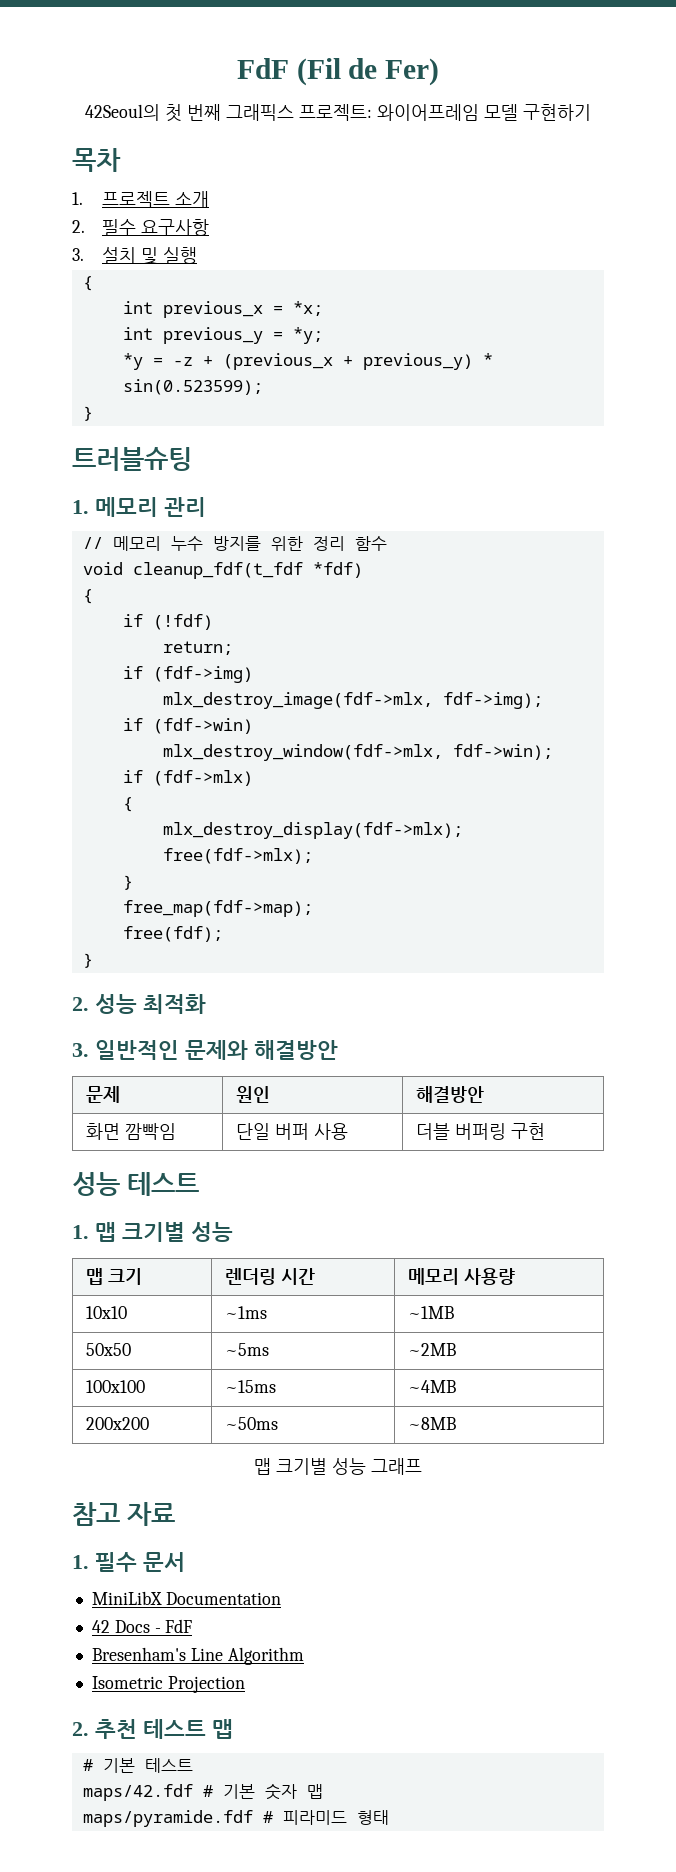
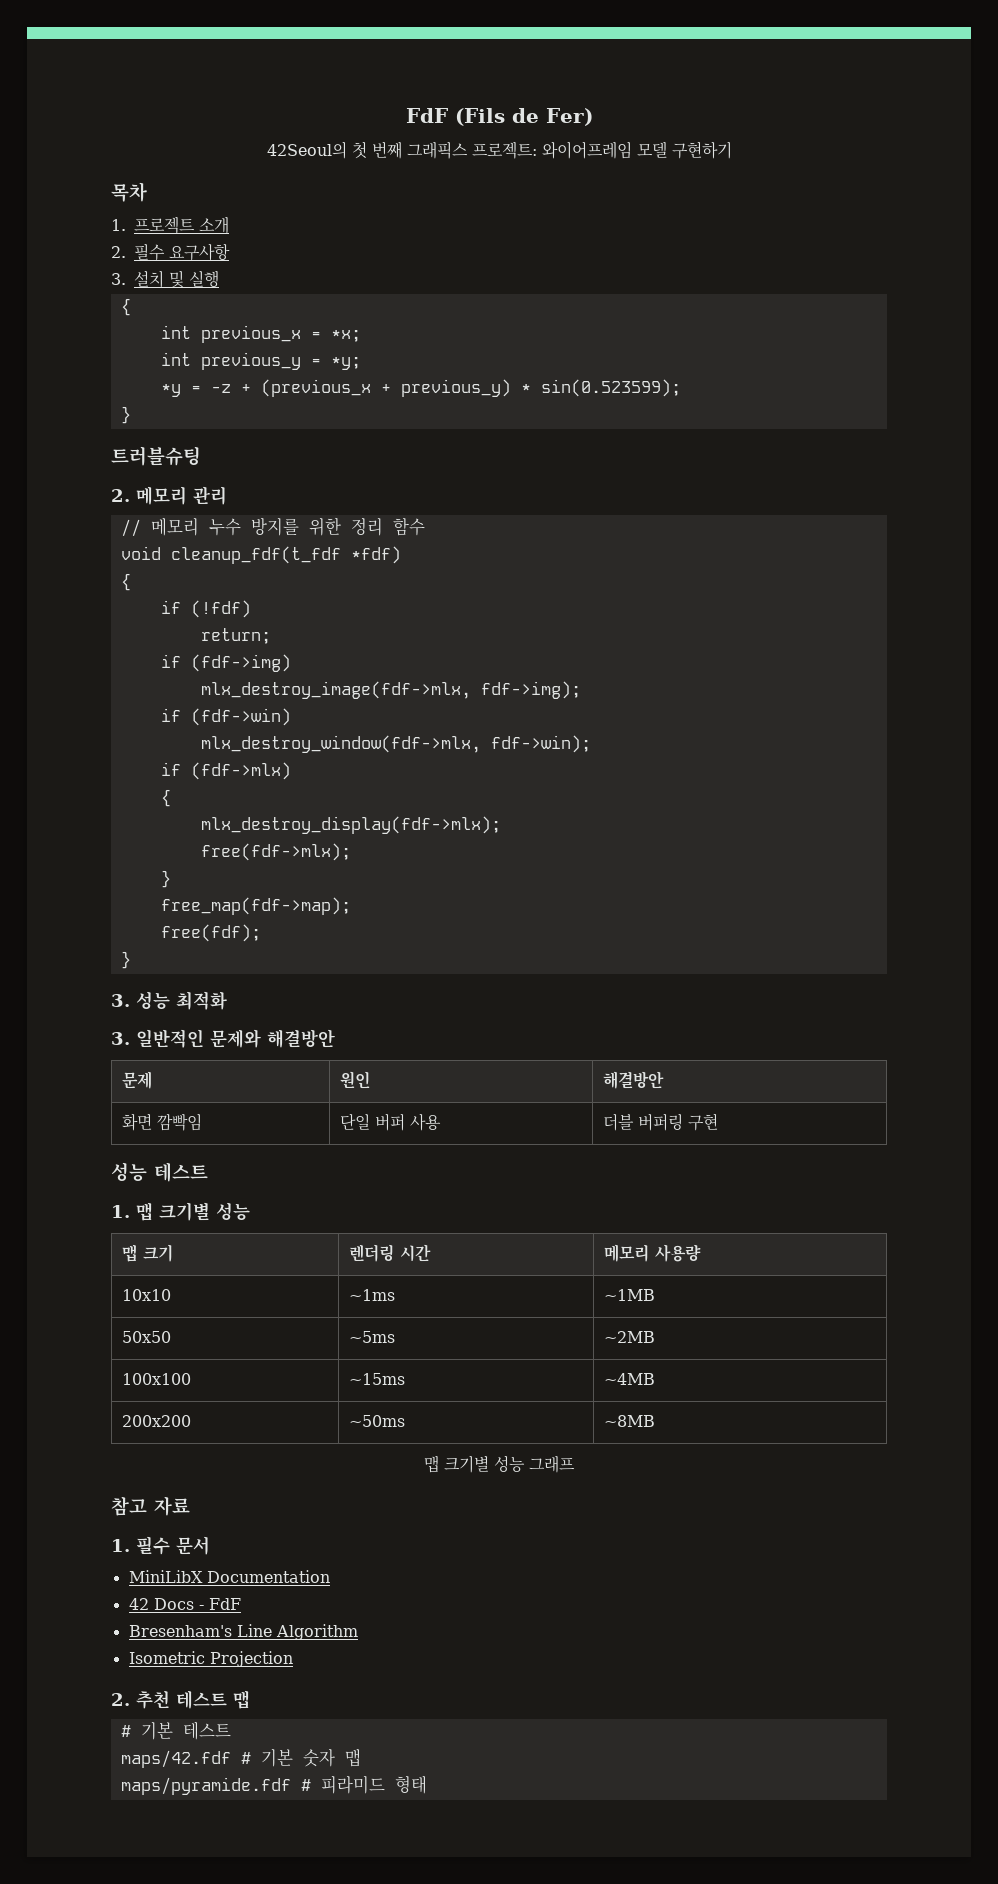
[236,58,341,86] FdF (Fil -> [405,108,505,126] FdF (Fils
[72,500,89,514] 1. -> [111,489,130,502] 2.
[72,997,89,1011] 2. -> [111,994,130,1007] 3.

